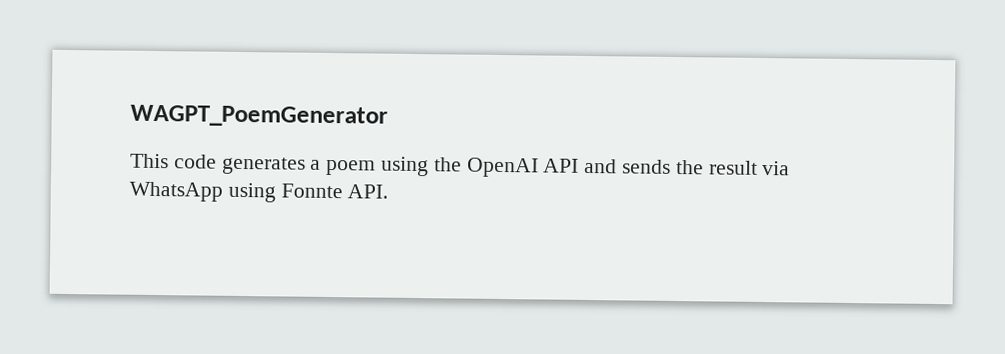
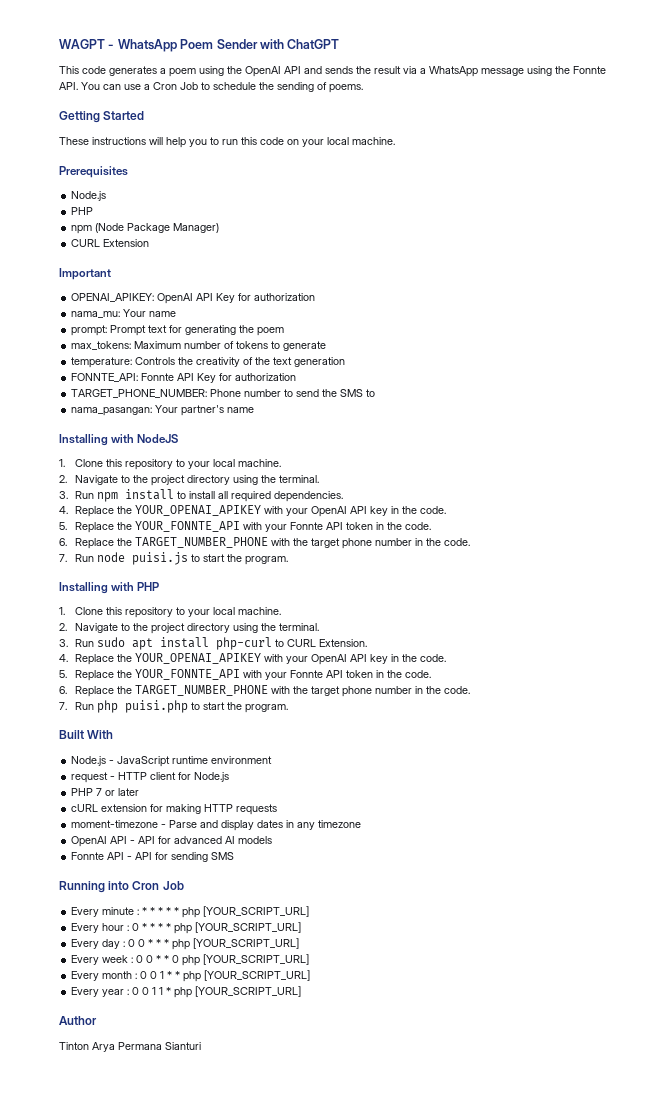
[130,104,388,128] WAGPT_PoemGenerator -> [59,39,340,52] WAGPT - WhatsApp Poem Sender with ChatGPT
[129,181,389,203] WhatsApp using Fonnte API. -> [420,66,606,77] [59,82,363,93] [59,111,145,123] [59,137,395,148] [59,166,128,178] [71,191,107,201] [71,207,94,215] [71,223,220,234] [71,239,150,247] [59,268,111,280] [71,293,316,304] [71,309,177,318] [71,325,285,336] [71,341,327,351] [71,357,346,368] [71,373,297,383] [71,389,376,398] [71,405,255,416] [59,434,179,446] [59,459,281,470] [59,475,319,486] [59,489,343,502] [59,505,446,517] [59,521,431,533] [59,537,470,549] [59,552,288,565] [59,582,160,594] [59,607,281,618] [59,623,319,634] [59,637,367,650] [59,653,446,665] [59,669,431,681] [59,685,470,697] [59,700,288,713] [59,730,114,739] [71,756,273,767] [71,772,230,783] [71,788,140,796] [71,804,278,815] [71,820,362,831] [71,836,273,847] [71,852,235,862] [59,881,184,893] [71,906,310,918] [71,922,302,934] [71,938,300,950] [71,954,310,966] [71,970,311,982] [71,986,302,998] [59,1016,97,1025] [59,1042,201,1052] a WhatsApp message using the Fonnte API. You can use a Cron Job to schedule the sending of poems. // Getting Started // These instructions will help you to run this code on your local machine. // Prerequisites // Node.js // PHP // npm (Node Package Manager) // CURL Extension // Important // OPENAI_APIKEY: OpenAI API Key for authorization // nama_mu: Your name // prompt: Prompt text for generating the poem // max_tokens: Maximum number of tokens to generate // temperature: Controls the creativity of the text generation // FONNTE_API: Fonnte API Key for authorization // TARGET_PHONE_NUMBER: Phone number to send the SMS to // nama_pasangan: Your partner's name // Installing with NodeJS // 1. Clone this repository to your local machine. // 2. Navigate to the project directory using the terminal. // 3. Run npm install to install all required dependencies. // 4. Replace the YOUR_OPENAI_APIKEY with your OpenAI API key in the code. // 5. Replace the YOUR_FONNTE_API with your Fonnte API token in the code. // 6. Replace the TARGET_NUMBER_PHONE with the target phone number in the code. // 7. Run node puisi.js to start the program. // Installing with PHP // 1. Clone this repository to your local machine. // 2. Navigate to the project directory using the terminal. // 3. Run sudo apt install php-curl to CURL Extension. // 4. Replace the YOUR_OPENAI_APIKEY with your OpenAI API key in the code. // 5. Replace the YOUR_FONNTE_API with your Fonnte API token in the code. // 6. Replace the TARGET_NUMBER_PHONE with the target phone number in the code. // 7. Run php puisi.php to start the program. // Built With // Node.js - JavaScript runtime environment // request - HTTP client for Node.js // PHP 7 or later // cURL extension for making HTTP requests // moment-timezone - Parse and display dates in any timezone // OpenAI API - API for advanced AI models // Fonnte API - API for sending SMS // Running into Cron Job // Every minute : * * * * * php [YOUR_SCRIPT_URL] // Every hour : 0 * * * * php [YOUR_SCRIPT_URL] // Every day : 0 0 * * * php [YOUR_SCRIPT_URL] // Every week : 0 0 * * 0 php [YOUR_SCRIPT_URL] // Every month : 0 0 1 * * php [YOUR_SCRIPT_URL] // Every year : 0 0 1 1 * php [YOUR_SCRIPT_URL] // Author // Tinton Arya Permana Sianturi

